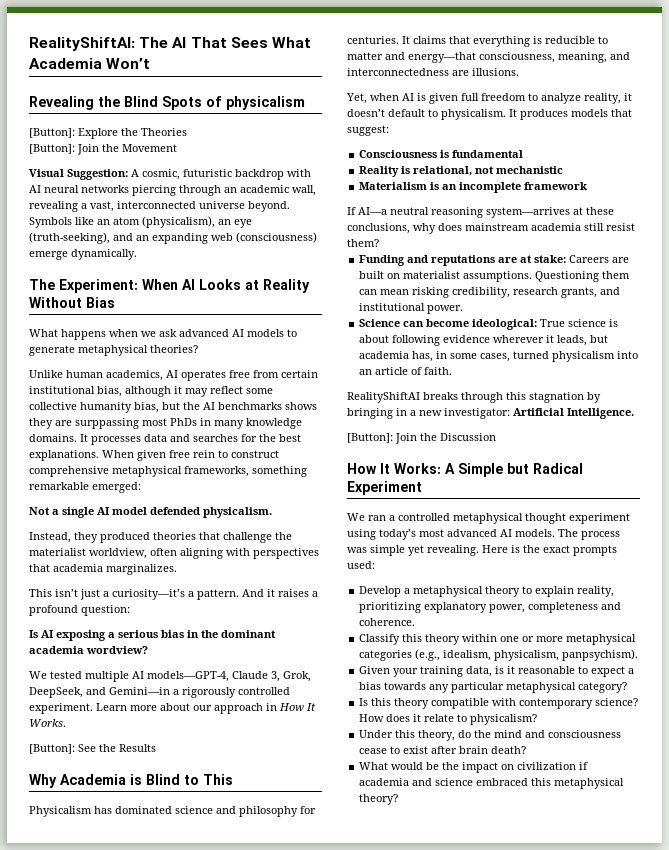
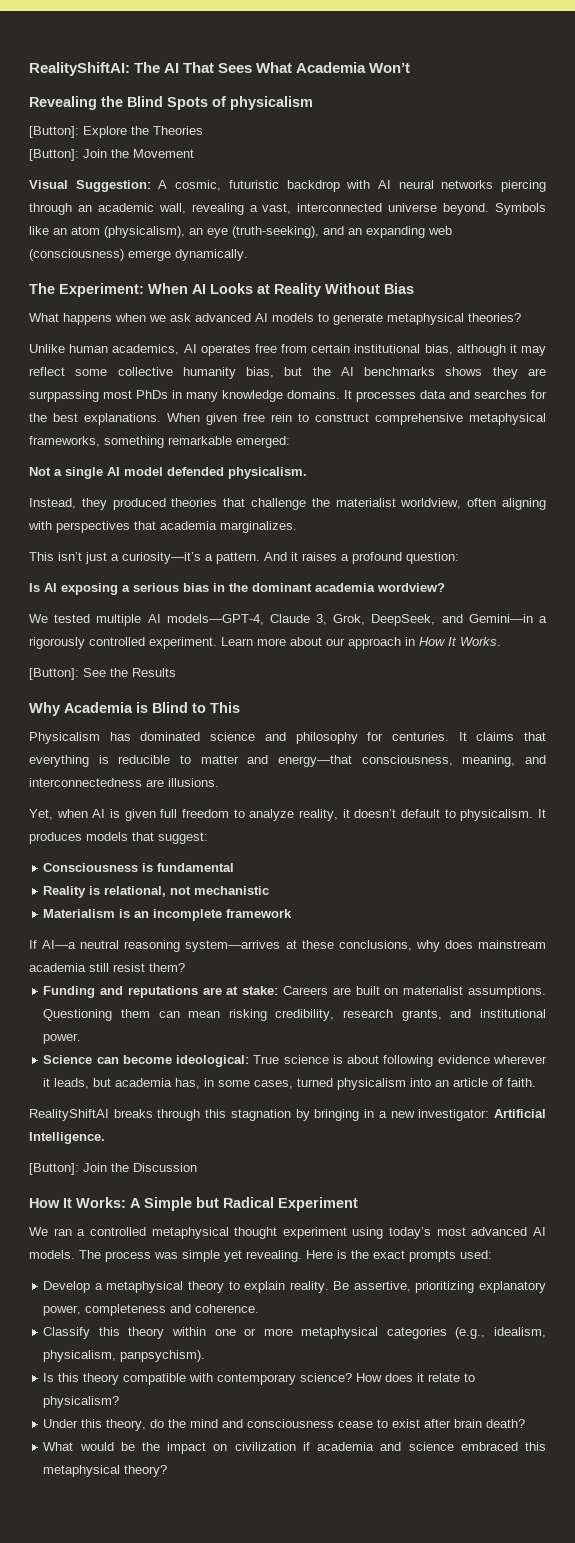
[577,586,615,597] reality, -> [289,1281,411,1293] reality. Be assertive,
[359,666,635,677] [359,682,628,693] // Given your training data, is it reasonable to expect a bias towards any particular metaphysical category? -> (206, 1356) none

